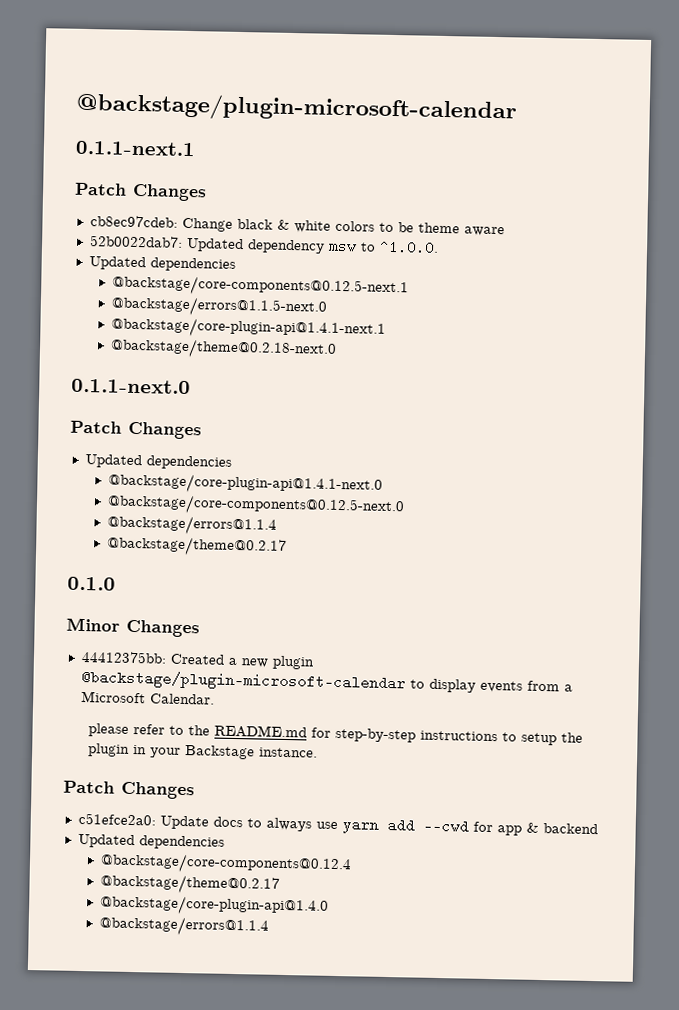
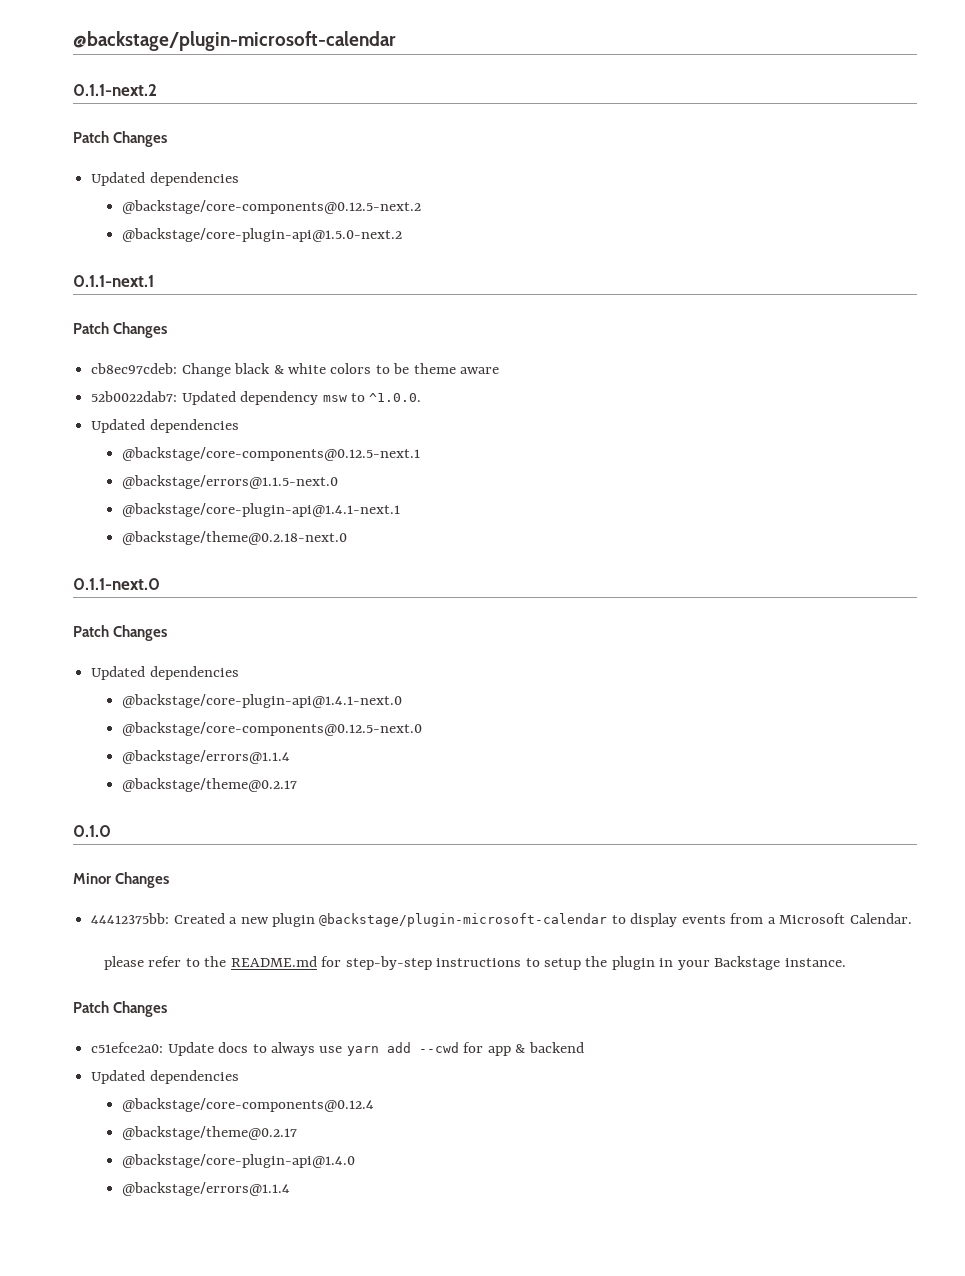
[76,91,517,126] @backstage/plugin-microsoft-calendar -> [73,31,396,51] [73,84,157,96] [73,131,168,147] [91,172,239,186] [122,200,422,214] [122,228,403,242] @backstage/plugin-microsoft-calendar // 0.1.1-next.2 // Patch Changes // Updated dependencies // @backstage/core-components@0.12.5-next.2 // @backstage/core-plugin-api@1.5.0-next.2

